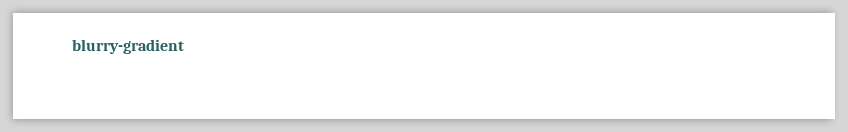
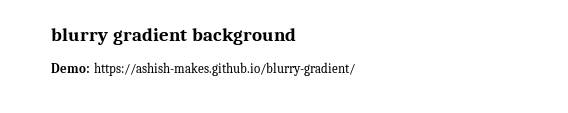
[72,39,184,54] blurry-gradient -> [51,28,296,45] [51,62,355,76] blurry gradient background // Demo: https://ashish-makes.github.io/blurry-gradient/

